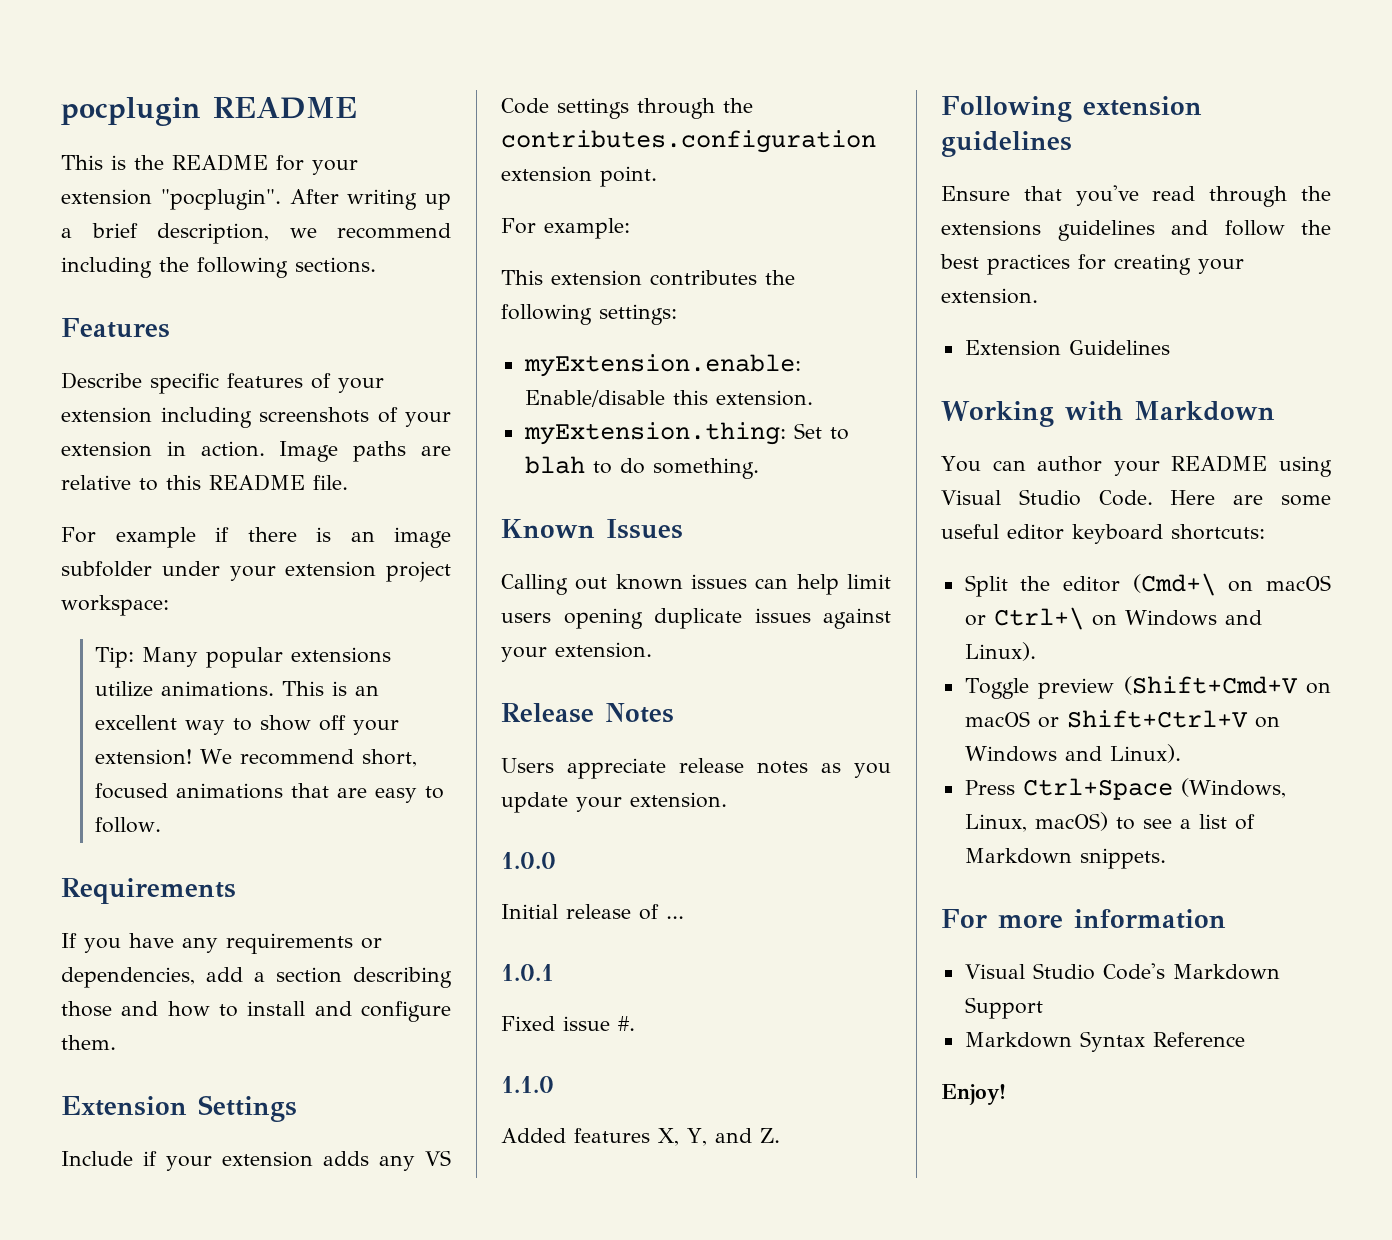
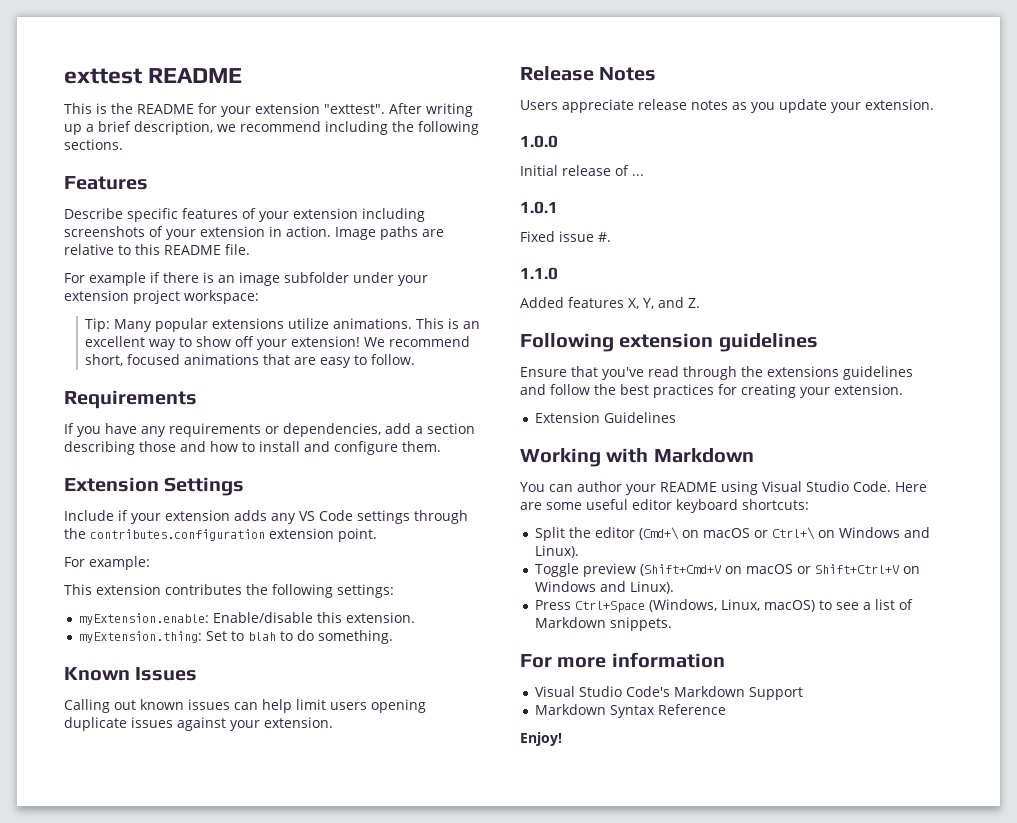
[61,97,201,126] pocplugin -> [64,68,142,84] exttest
[160,189,281,210] "pocplugin". -> [324,104,385,114] "exttest".

